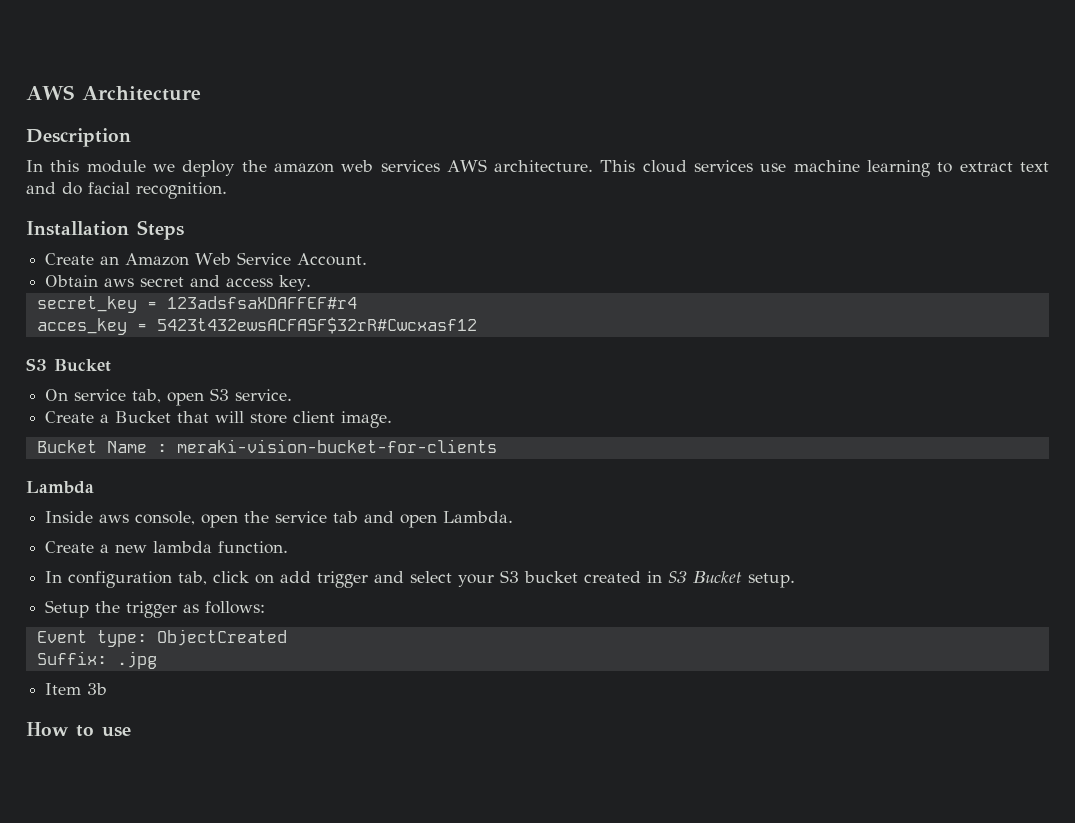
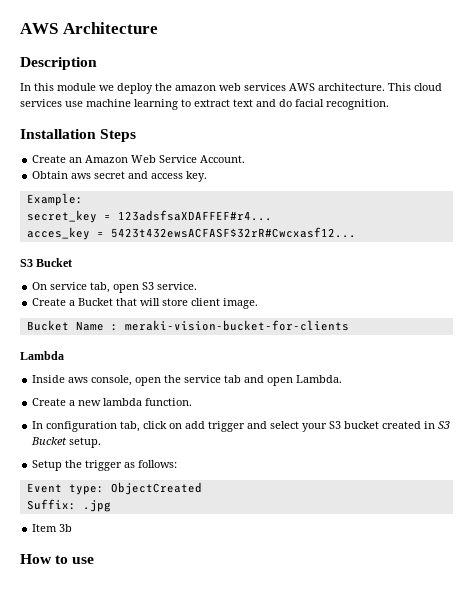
(312, 283) none -> [26,193,83,206] // Example:
[166,296,357,309] 123adsfsaXDAFFEF#r4 -> [117,210,272,221] 123adsfsaXDAFFEF#r4...
[156,317,477,334] 5423t432ewsACFASF$32rR#Cwcxasf12 -> [110,227,356,238] 5423t432ewsACFASF$32rR#Cwcxasf12...

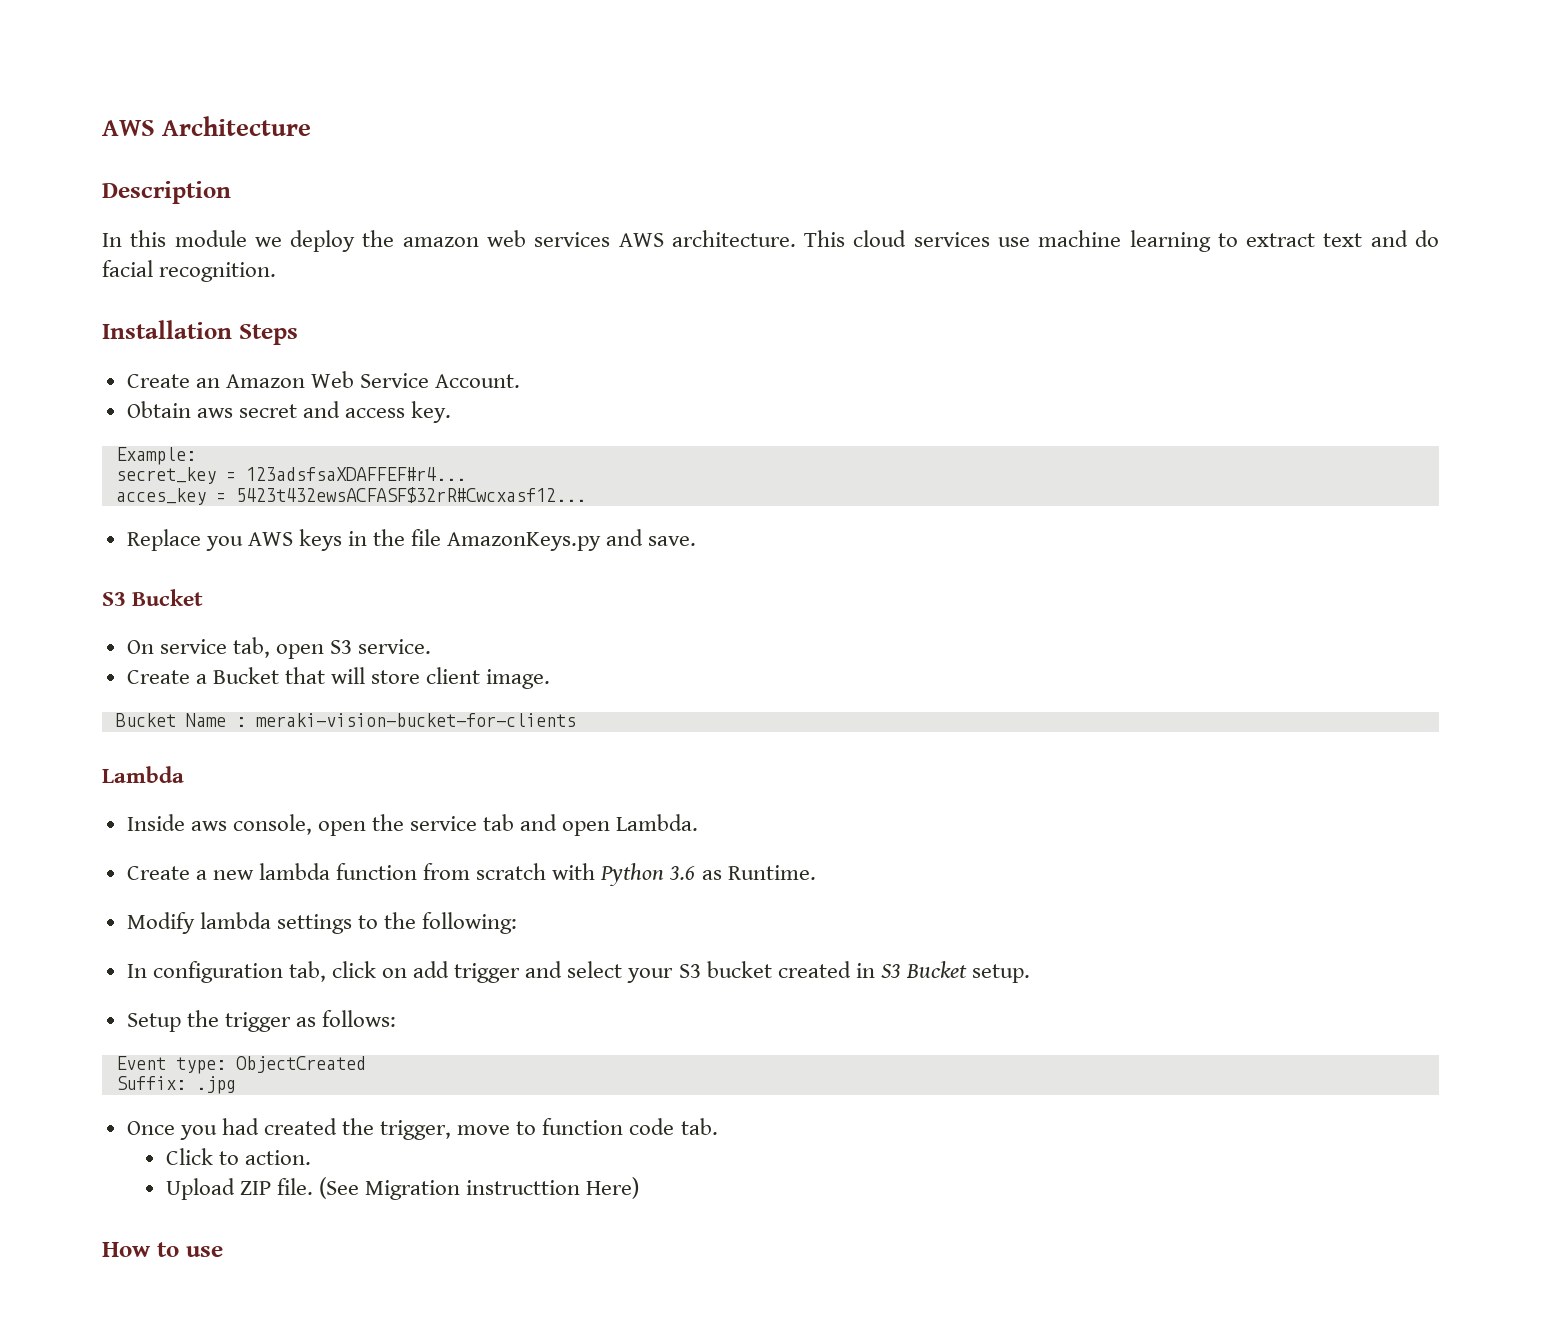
(356, 232) none -> [126,529,697,551] // Replace you AWS keys in the file AmazonKeys.py and save.
[145,398,193,406] function. -> [336,863,816,886] [126,912,518,934] function from scratch with Python 3.6 as Runtime. // Modify lambda settings to the following:
[32,524,73,532] Item 3b -> [126,1118,718,1140] [165,1148,312,1165] [165,1177,640,1200] Once you had created the trigger, move to function code tab. // Click to action. // Upload ZIP file. (See Migration instructtion Here)

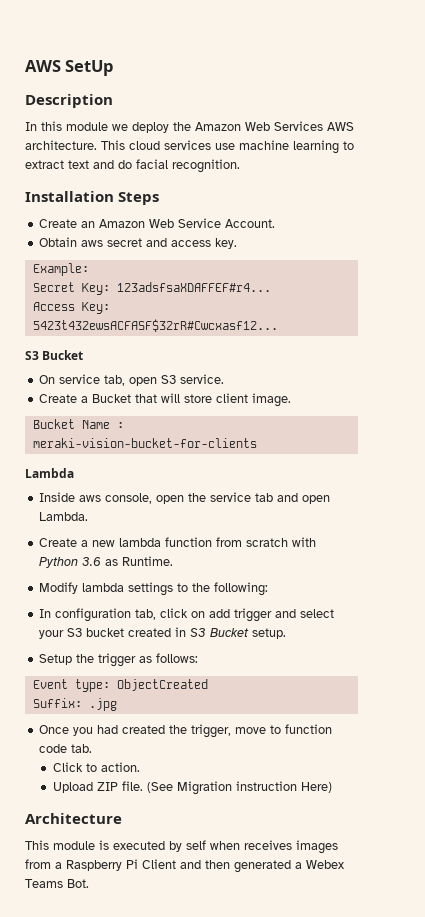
[102,116,312,136] AWS Architecture -> [25,60,114,76] AWS SetUp
[402,230,611,247] amazon web services -> [195,121,323,131] Amazon Web Services
[115,467,236,484] secret_key = -> [32,282,110,295] Secret Key:
[115,488,226,505] acces_key = -> [32,302,110,314] Access Key:
[126,529,697,551] // Replace you AWS keys in the file AmazonKeys.py and save. -> (278, 325) none
[466,1180,581,1195] instructtion -> [235,781,297,791] instruction
[102,1242,223,1257] How to use -> [25,813,122,824] [25,840,338,854] [25,859,344,873] [25,879,89,888] Architecture // This module is executed by self when receives images from a Raspberry Pi Client and then generated a Webex Teams Bot.

